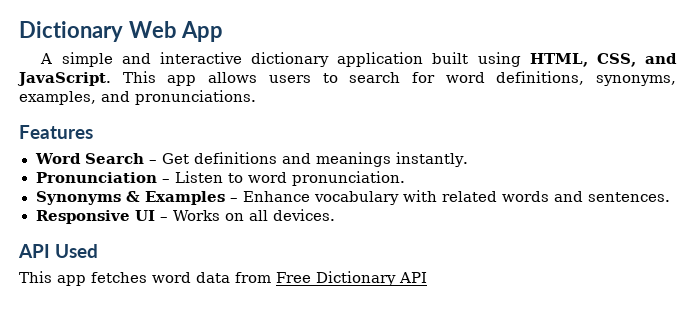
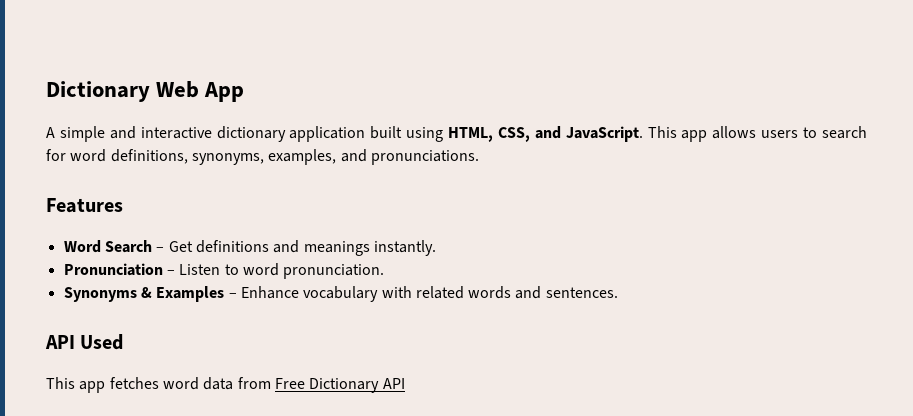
[35,209,336,224] // Responsive UI – Works on all devices. -> (618, 292) none

